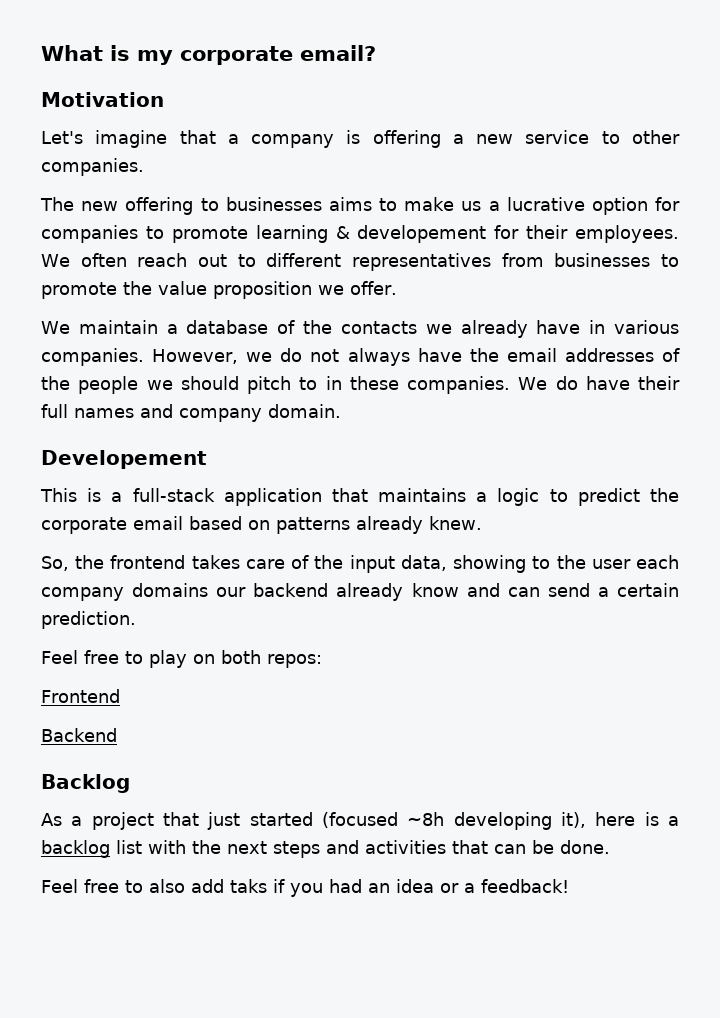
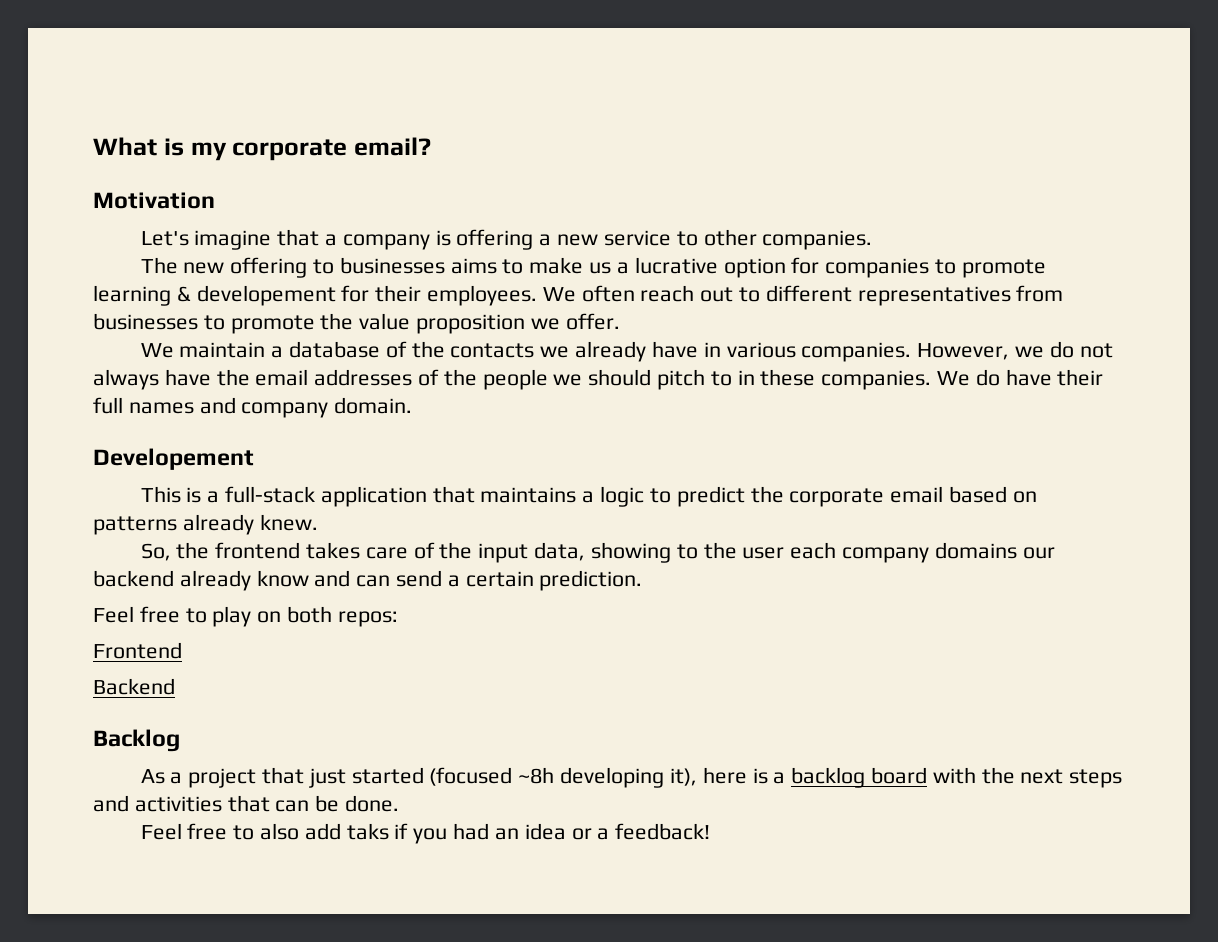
[116,840,142,854] list -> [870,767,927,784] board

